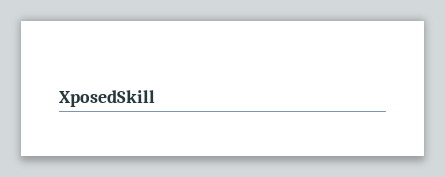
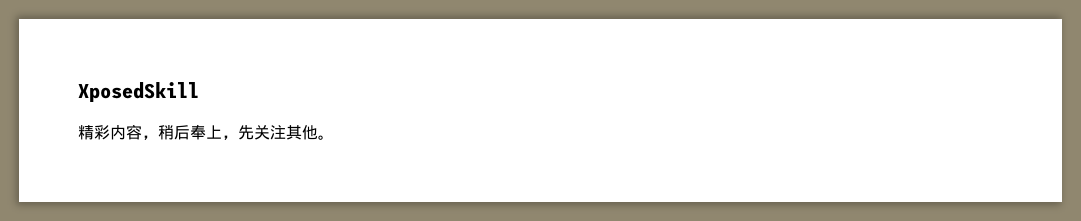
(155, 98) none -> [78,124,334,140] // 精彩内容，稍后奉上，先关注其他。

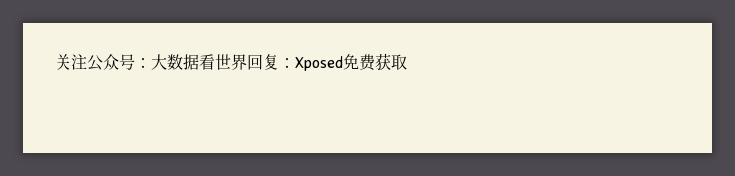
[78,82,199,102] [78,124,334,140] XposedSkill // 精彩内容，稍后奉上，先关注其他。 -> [55,53,407,71] 关注公众号：大数据看世界回复：Xposed免费获取

